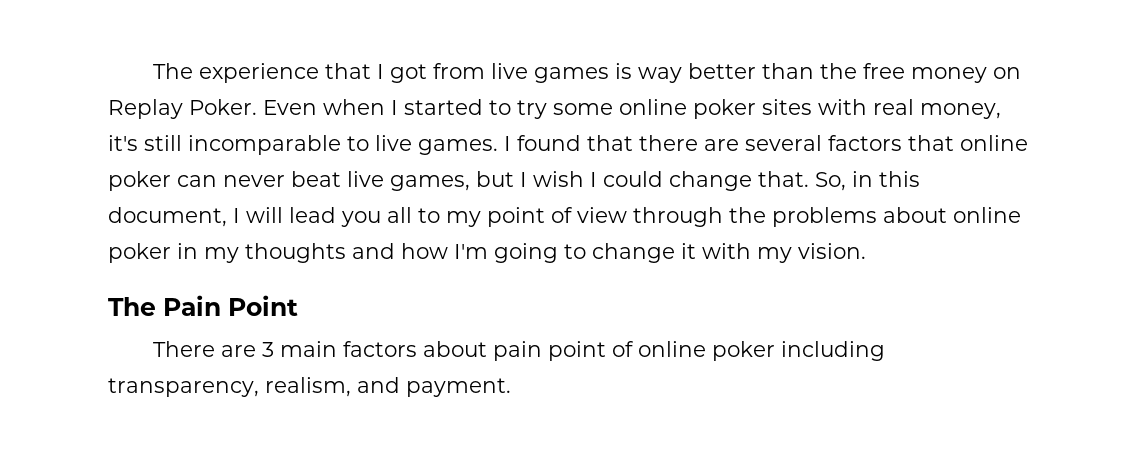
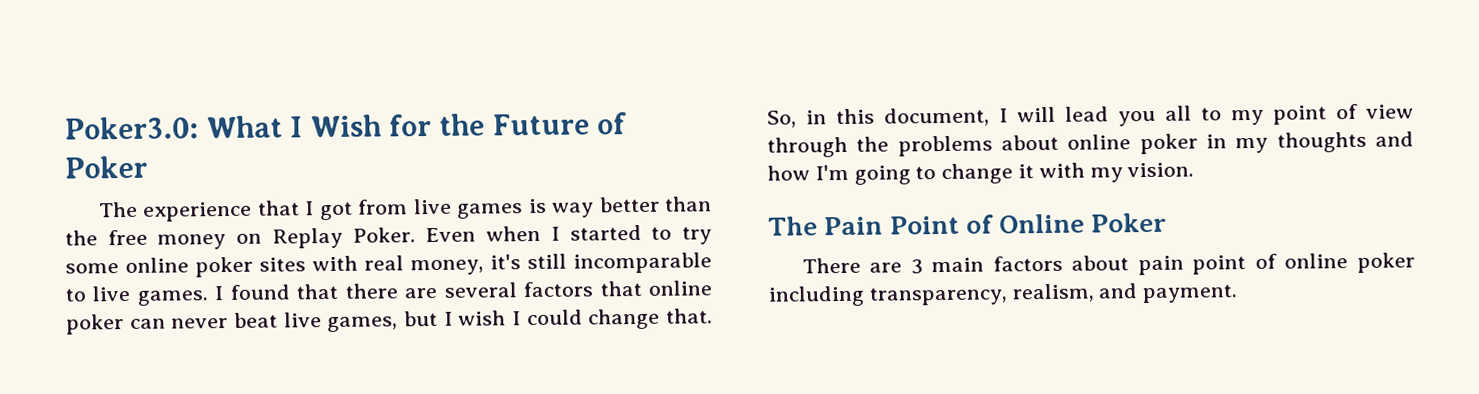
(153, 71) none -> [64,112,627,140] [64,155,148,179] Poker3.0: What I Wish for the Future of Poker //
(298, 305) none -> [965,212,1168,234] of Online Poker

